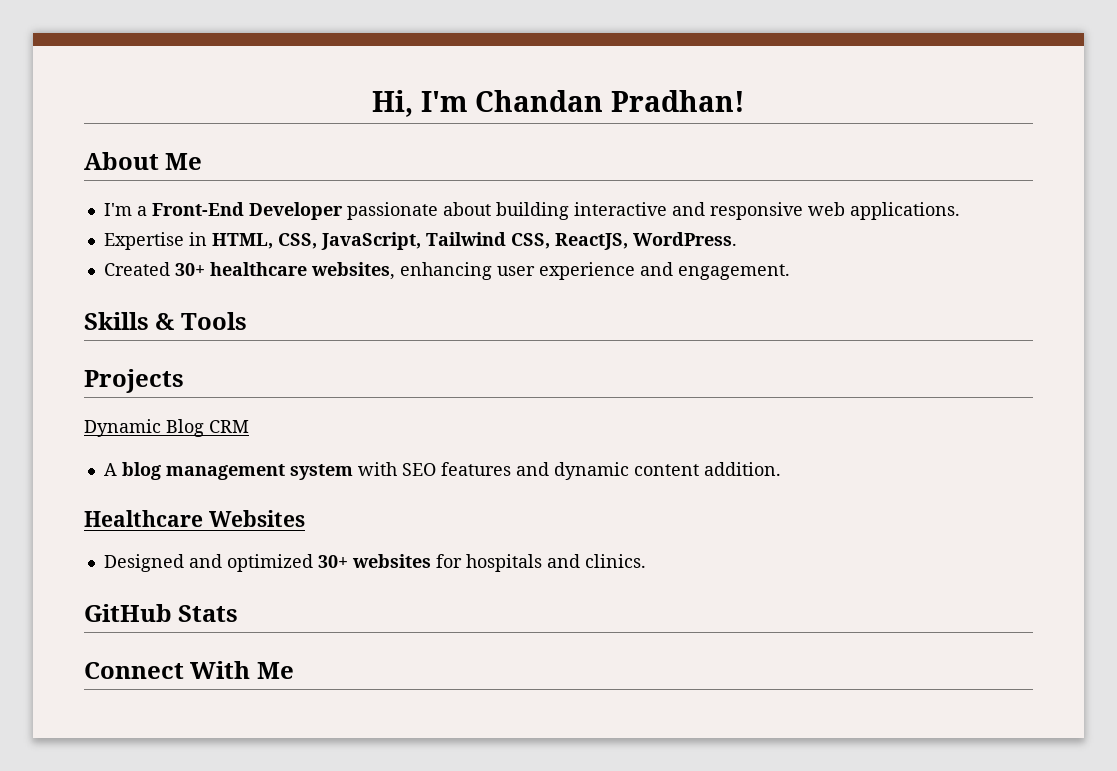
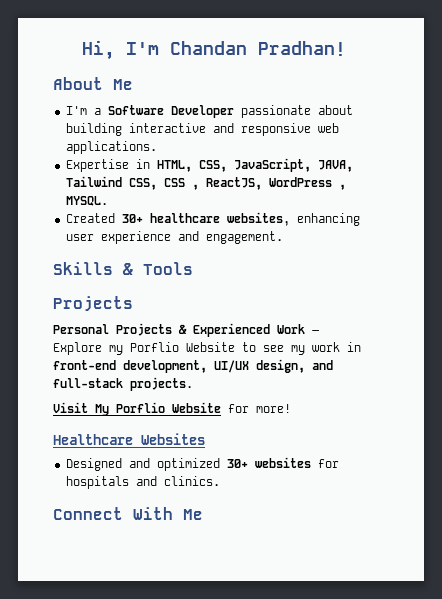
[151,202,244,216] Front-End -> [107,105,164,115] Software
(421, 241) none -> [317,160,353,172] JAVA,
[554,232,737,250] ReactJS, WordPress. -> [163,177,346,190] [65,196,108,206] CSS , ReactJS, WordPress , MYSQL.
[84,419,249,437] [103,462,781,480] Dynamic Blog CRM // A blog management system with SEO features and dynamic content addition. -> [53,323,319,337] [53,342,361,355] [53,359,333,373] [53,377,193,391] [53,402,291,416] Personal Projects & Experienced Work – Explore my Porflio Website to see my work in front-end development, UI/UX design, and full-stack projects. // Visit My Porflio Website for more!
[84,604,239,622] // GitHub Stats -> (220, 481) none

